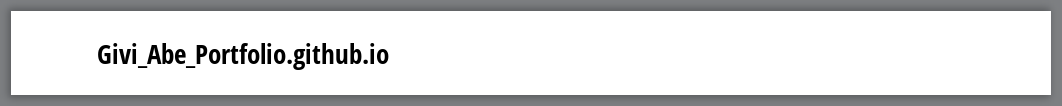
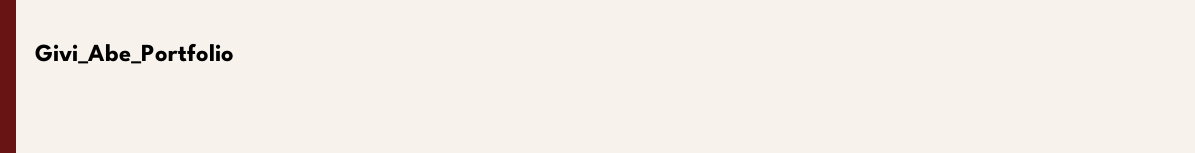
[97,43,389,70] Givi_Abe_Portfolio.github.io -> [35,43,234,64] Givi_Abe_Portfolio

